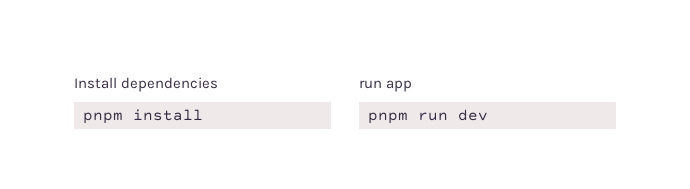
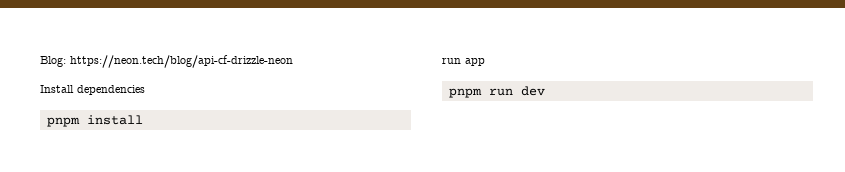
(74, 83) none -> [40,55,293,68] Blog: https://neon.tech/blog/api-cf-drizzle-neon //

